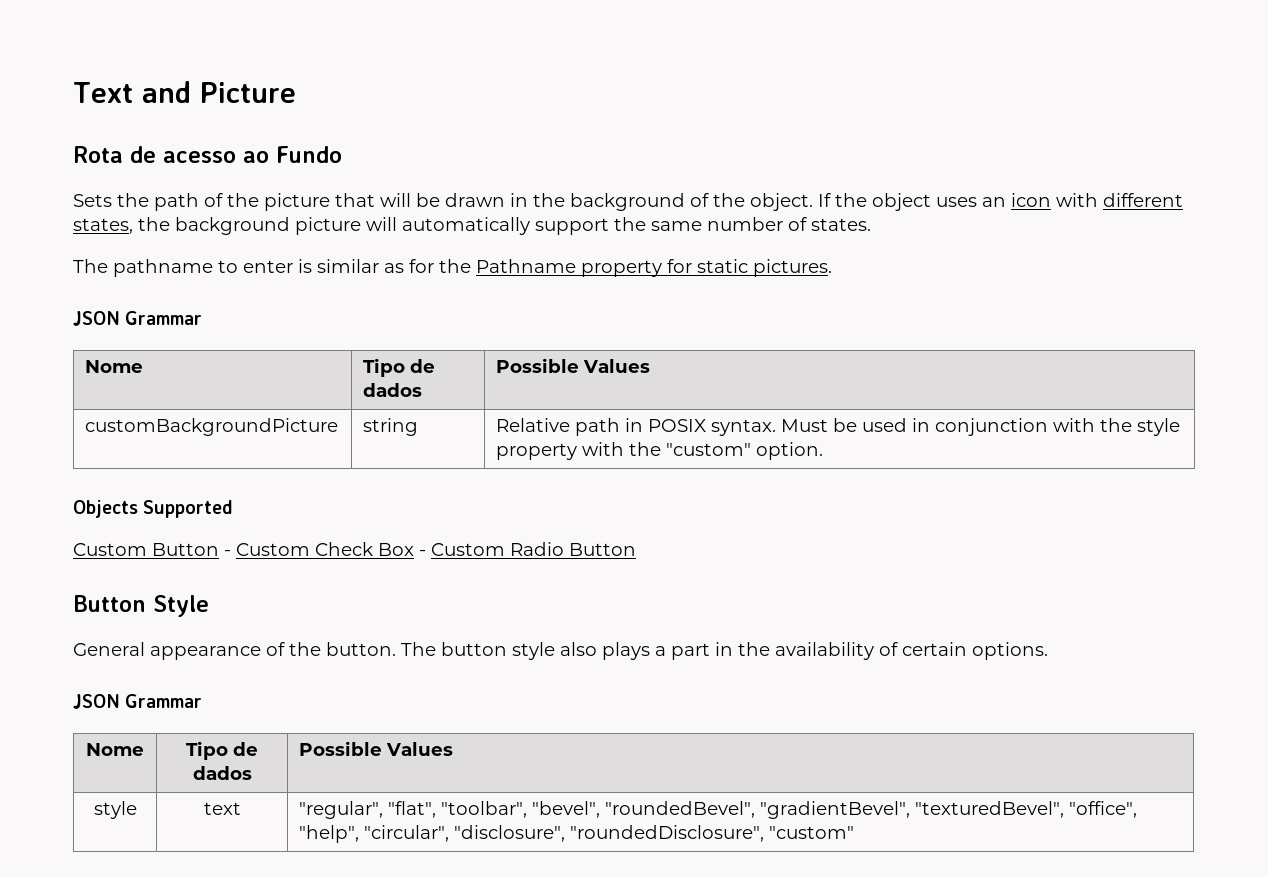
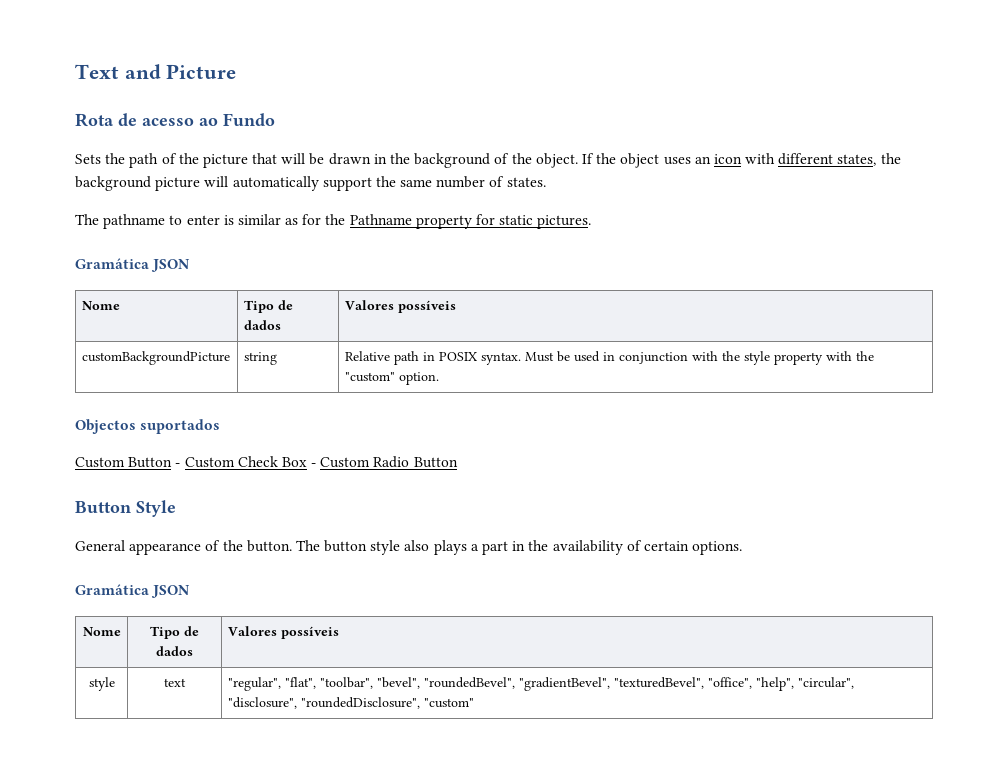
[73,311,203,326] [85,360,144,373] [363,358,436,377] [363,383,423,397] [496,358,651,373] JSON Grammar // Nome | Tipo de dados | Possible Values -> [75,258,191,272] [81,301,120,310] [243,300,293,313] [243,320,281,330] [344,300,456,313] Gramática JSON // Nome | Tipo de dados | Valores possíveis
[73,500,234,518] Objects Supported -> [75,419,221,434] Objectos suportados
[73,694,203,709] [86,743,144,756] [186,741,258,760] [192,766,252,780] [299,741,454,756] JSON Grammar // Nome | Tipo de dados | Possible Values -> [75,584,191,598] [82,627,121,636] [150,626,199,639] [156,646,193,656] [227,626,339,639] Gramática JSON // Nome | Tipo de dados | Valores possíveis

